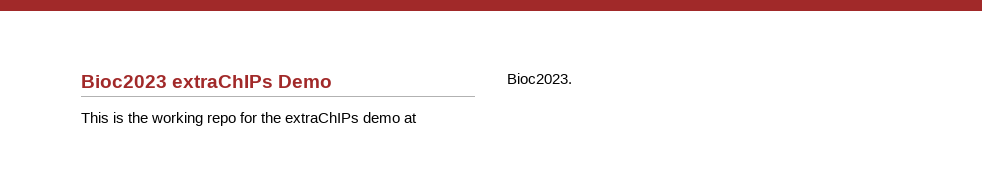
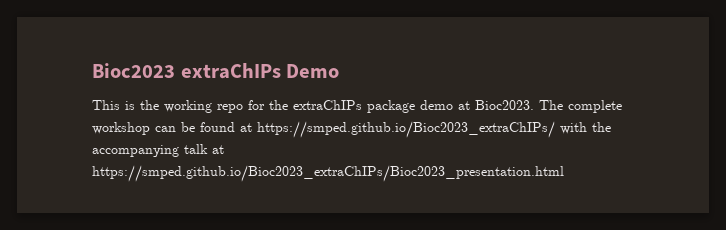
(360, 117) none -> [367,100,415,113] package
(572, 78) none -> [539,100,622,113] [92,121,611,138] [92,144,224,157] [92,165,564,182] The complete workshop can be found at https://smped.github.io/Bioc2023_extraChIPs/ with the accompanying talk at https://smped.github.io/Bioc2023_extraChIPs/Bioc2023_presentation.html

